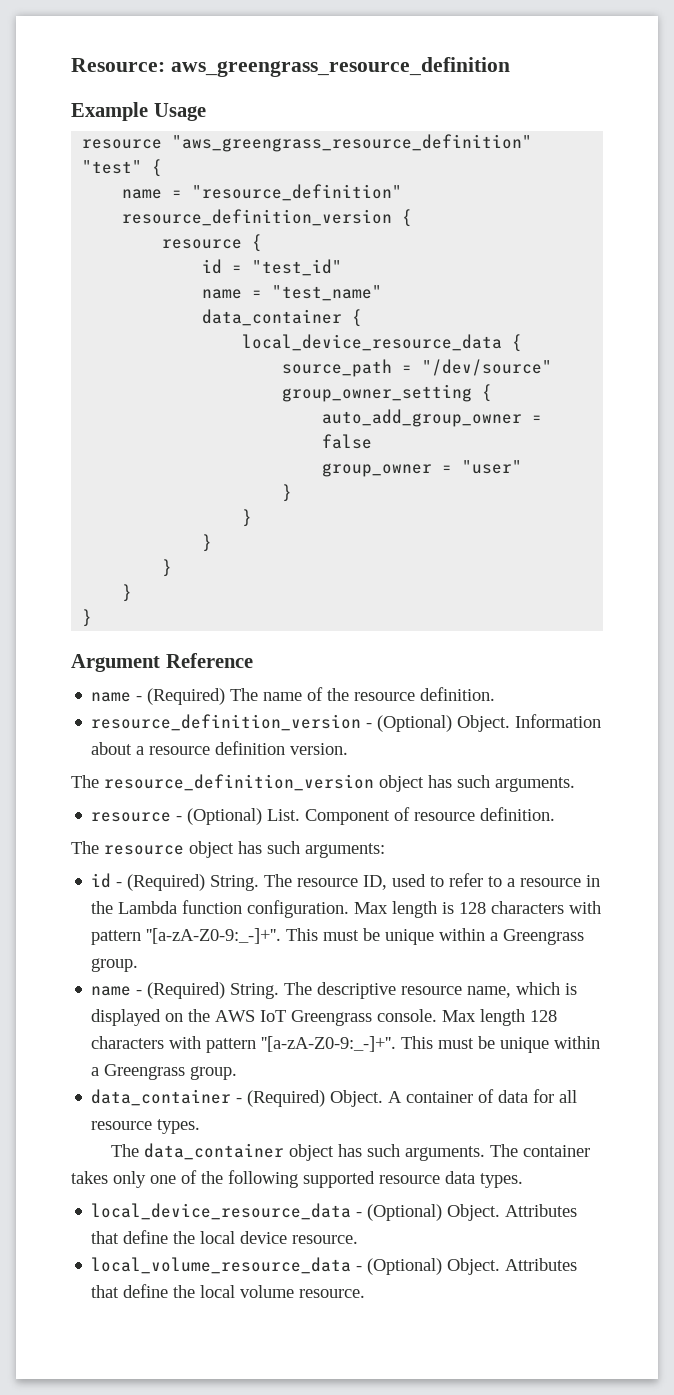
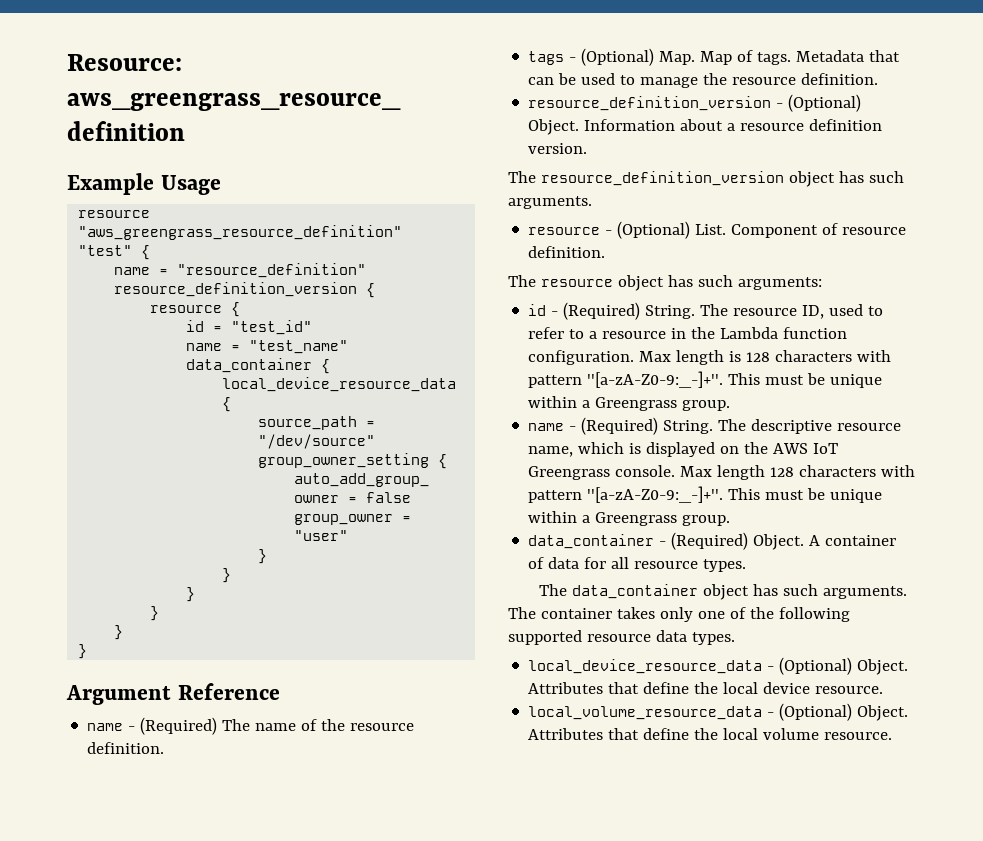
(496, 694) none -> [528,48,901,66] [528,73,879,88] // tags - (Optional) Map. Map of tags. Metadata that can be used to manage the resource definition.

